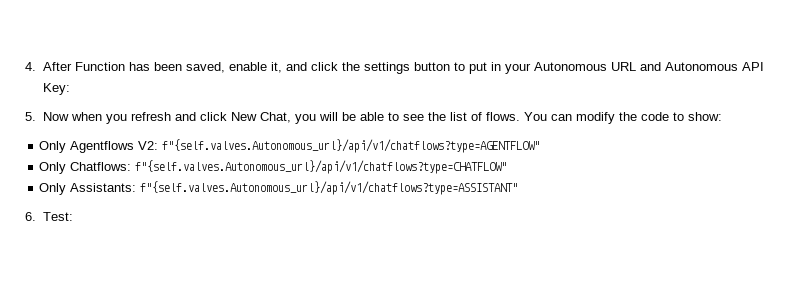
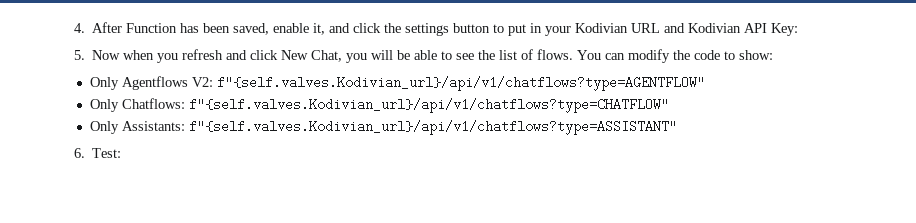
[533,62,607,71] Autonomous -> [575,23,629,33] Kodivian
[664,62,738,71] Autonomous -> [688,23,742,33] Kodivian
[162,139,541,153] f"{self.valves.Autonomous_url}/api/v1/chatflows?type=AGENTFLOW" -> [216,76,705,91] f"{self.valves.Kodivian_url}/api/v1/chatflows?type=AGENTFLOW"
[135,160,508,174] f"{self.valves.Autonomous_url}/api/v1/chatflows?type=CHATFLOW" -> [188,98,669,113] f"{self.valves.Kodivian_url}/api/v1/chatflows?type=CHATFLOW"
[140,181,519,195] f"{self.valves.Autonomous_url}/api/v1/chatflows?type=ASSISTANT" -> [188,120,677,135] f"{self.valves.Kodivian_url}/api/v1/chatflows?type=ASSISTANT"

